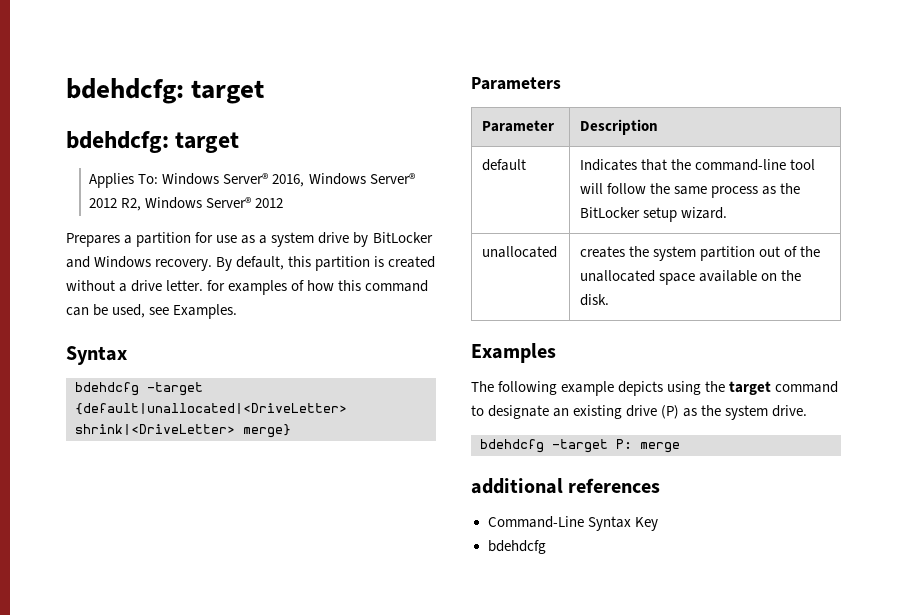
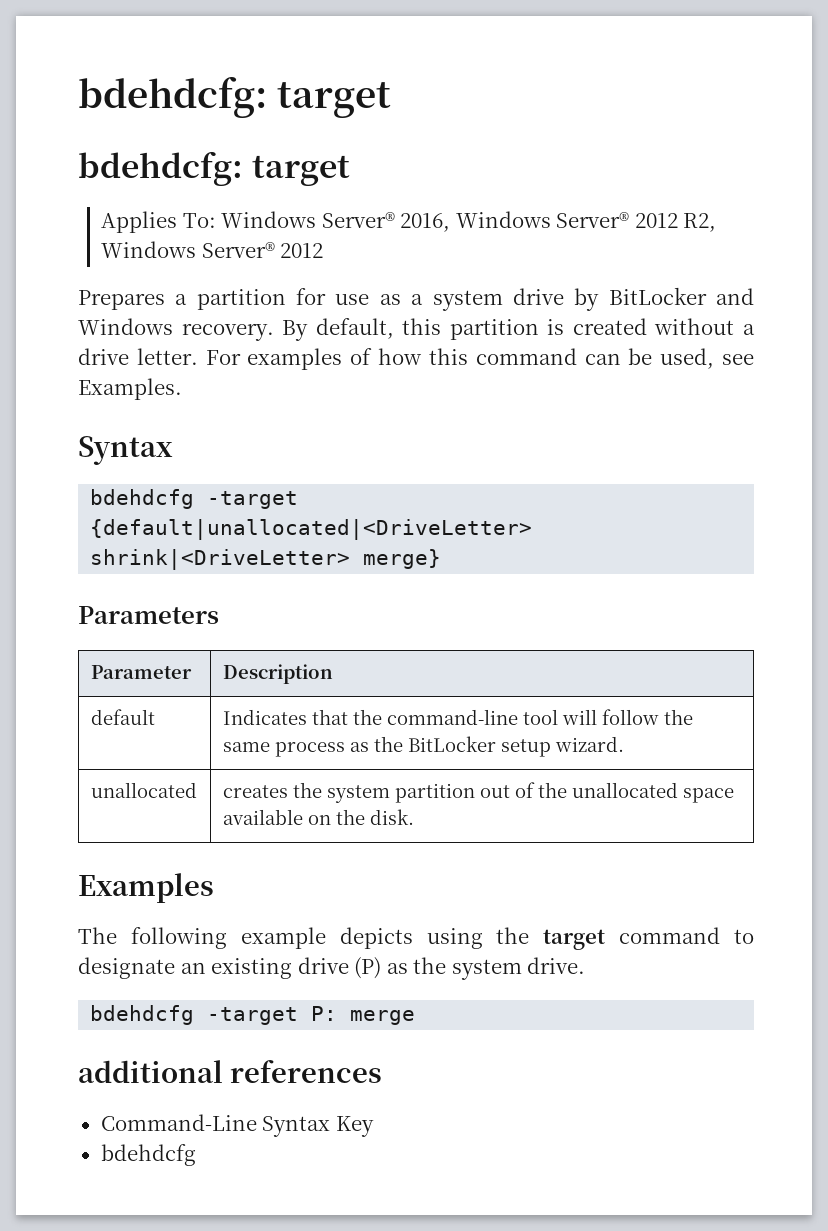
[207,280,226,291] for -> [205,350,241,365] For

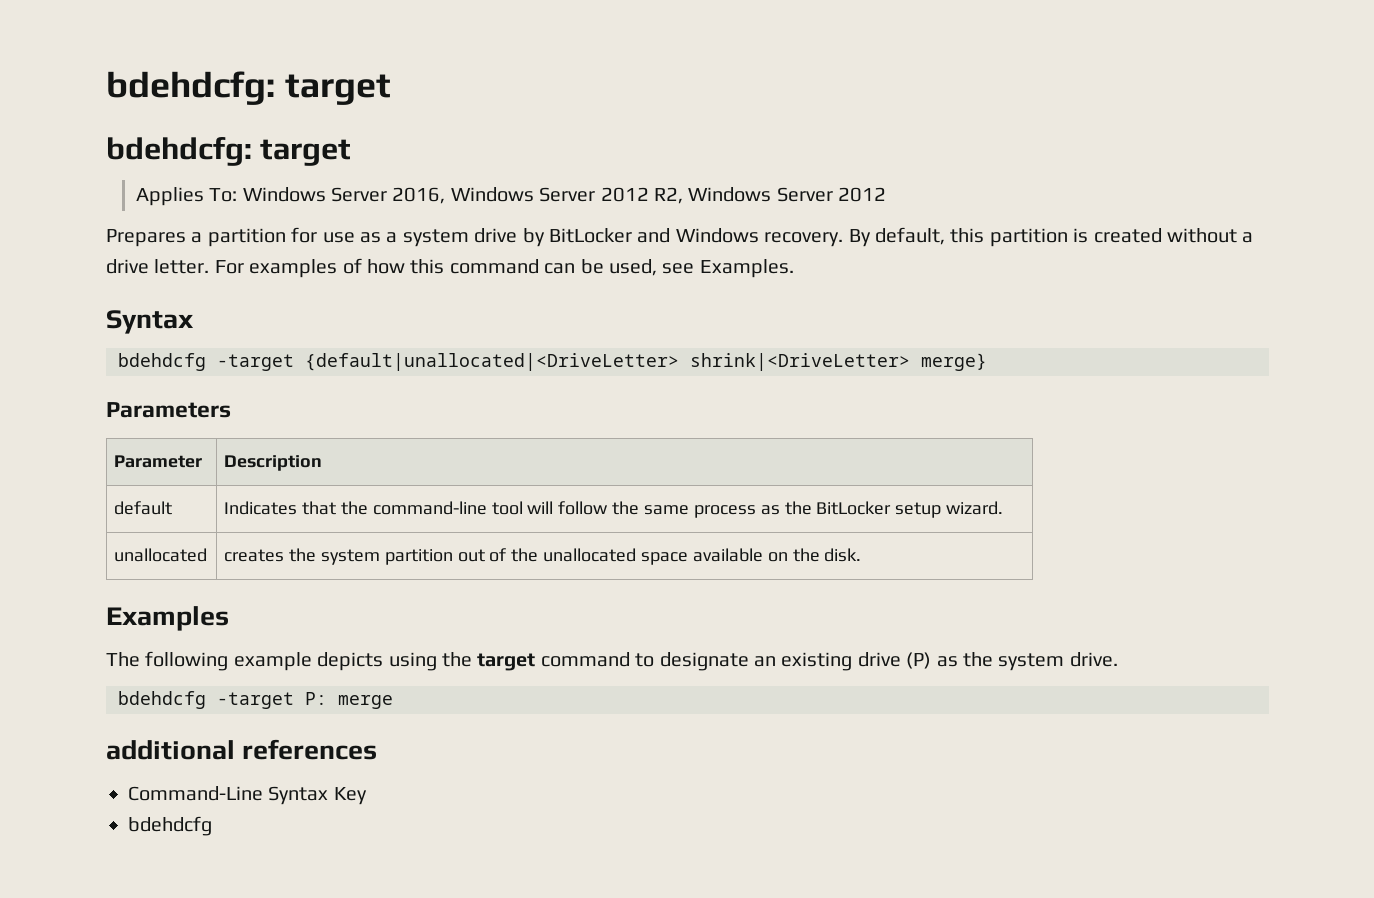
[321,212,395,228] Server® -> [331,187,388,202] Server
[556,212,630,228] Server® -> [539,187,596,202] Server
[201,242,275,258] Server® -> [776,187,833,202] Server

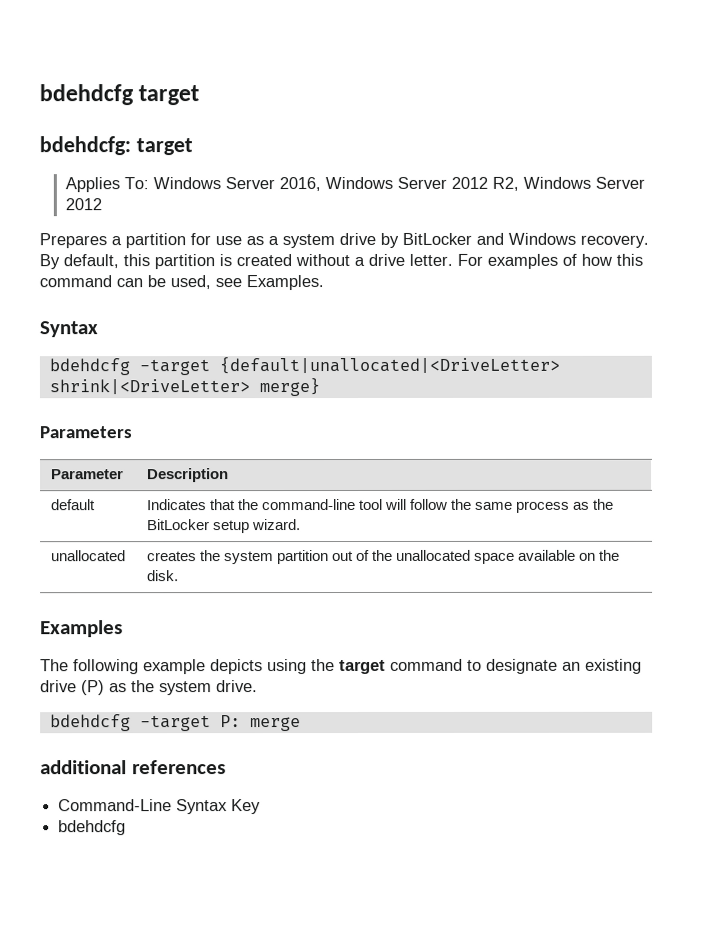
[106,71,275,105] bdehdcfg: -> [39,84,134,106] bdehdcfg

